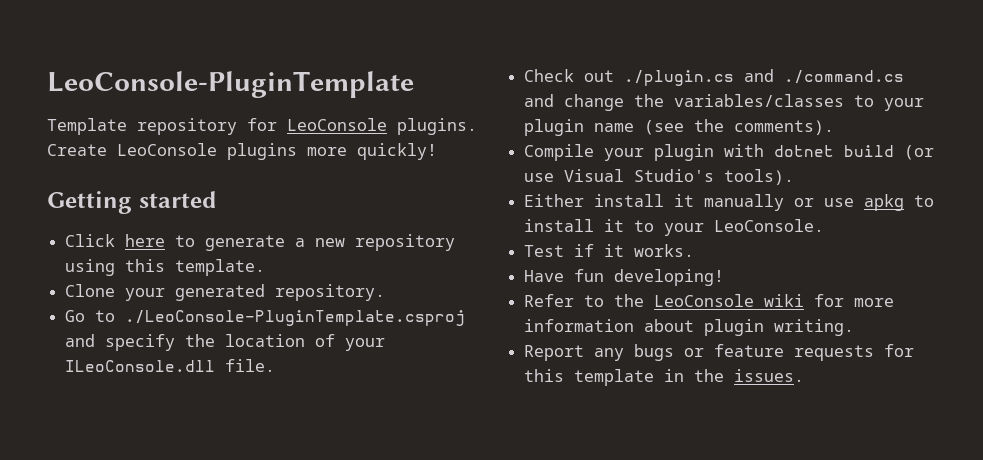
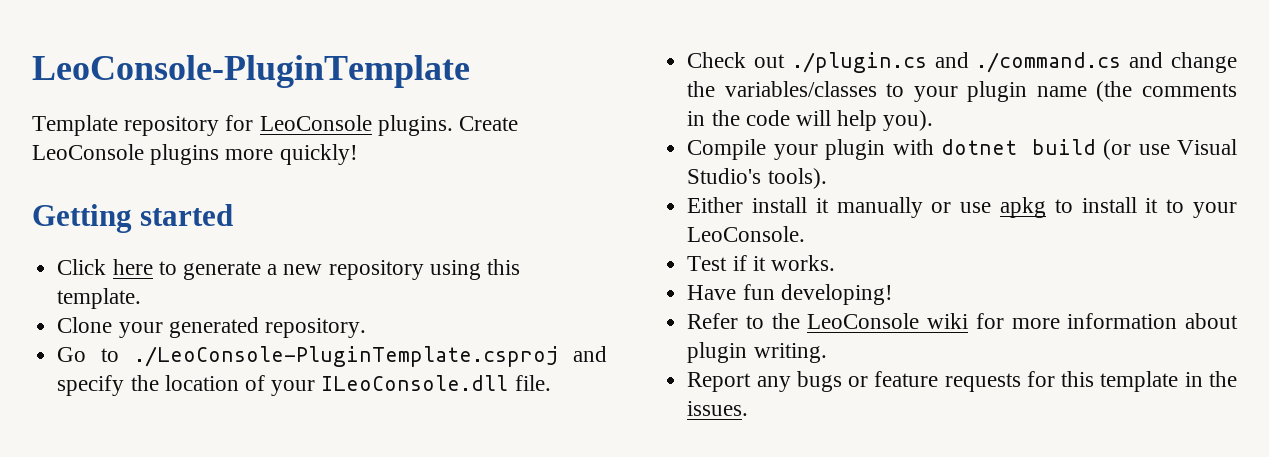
[644,119,835,135] (see the comments). -> [1096,81,1237,102] [687,110,934,131] (the comments in the code will help you).

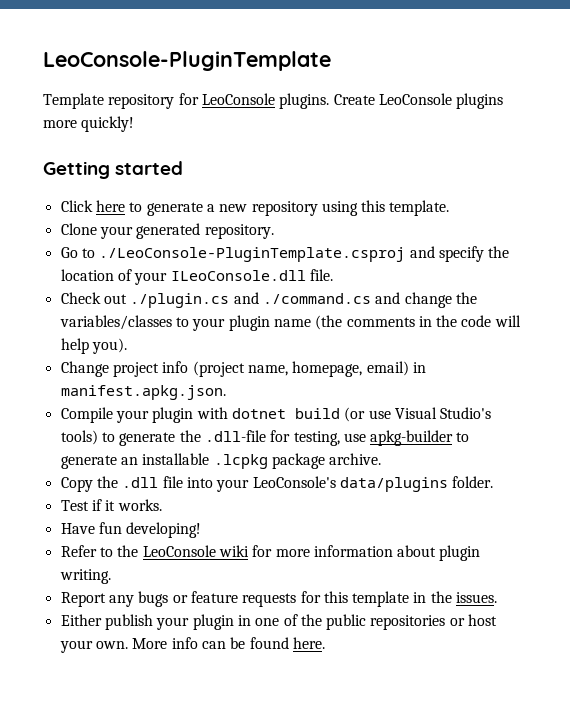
(934, 120) none -> [60,361,426,377] [60,385,226,400] // Change project info (project name, homepage, email) in manifest.apkg.json.
[767,168,827,189] [687,197,1237,218] [687,226,806,242] tools). // Either install it manually or use apkg to install it to your LeoConsole. -> [60,430,470,446] [60,453,382,469] [60,476,494,492] tools) to generate the .dll-file for testing, use apkg-builder to generate an installable .lcpkg package archive. // Copy the .dll file into your LeoConsole's data/plugins folder.
(749, 408) none -> [60,614,498,630] [59,637,325,653] // Either publish your plugin in one of the public repositories or host your own. More info can be found here.

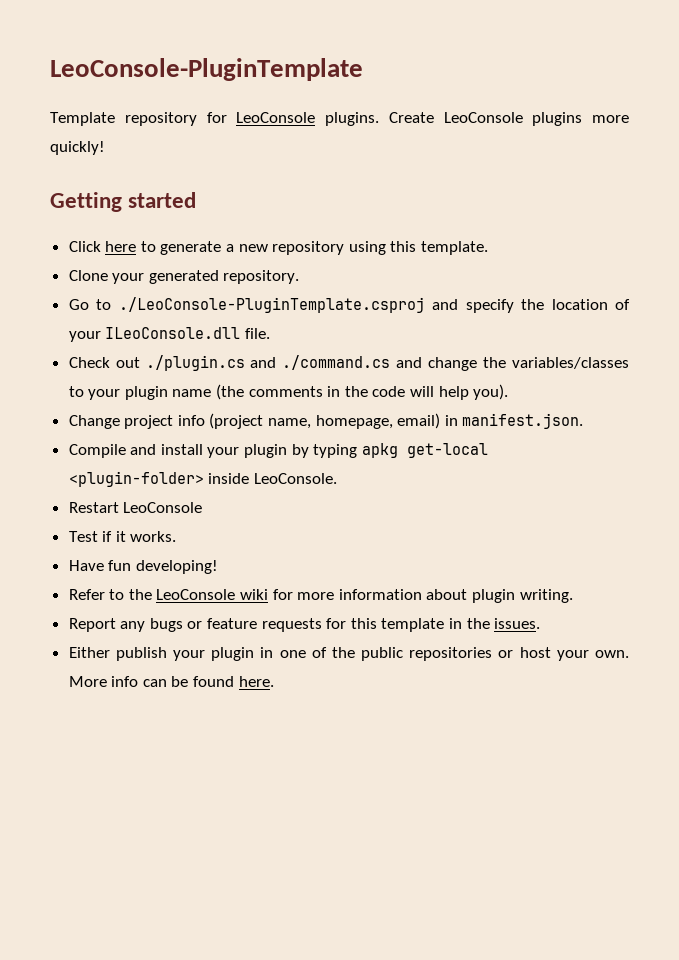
[60,385,226,400] manifest.apkg.json. -> [462,413,584,429] manifest.json.
[115,407,492,423] [60,430,470,446] [60,453,382,469] [60,476,494,492] your plugin with dotnet build (or use Visual Studio's tools) to generate the .dll-file for testing, use apkg-builder to generate an installable .lcpkg package archive. // Copy the .dll file into your LeoConsole's data/plugins folder. -> [130,443,488,458] [68,471,337,487] [68,502,203,513] and install your plugin by typing apkg get-local <plugin-folder> inside LeoConsole. // Restart LeoConsole

